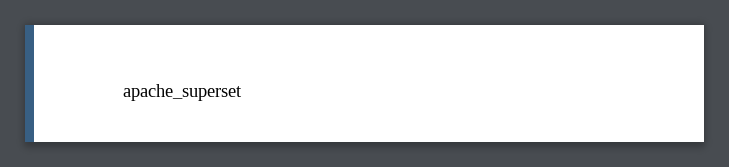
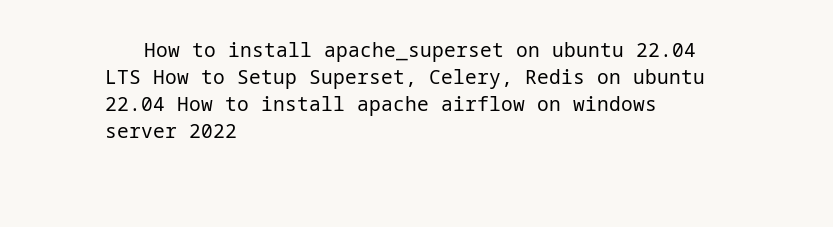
[123,84,242,101] apache_superset -> [144,42,697,62] [105,69,705,89] [105,96,657,116] [105,124,237,138] How to install apache_superset on ubuntu 22.04 LTS How to Setup Superset, Celery, Redis on ubuntu 22.04 How to install apache airflow on windows server 2022

